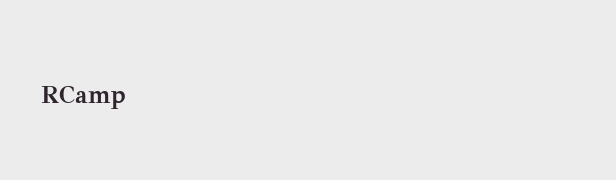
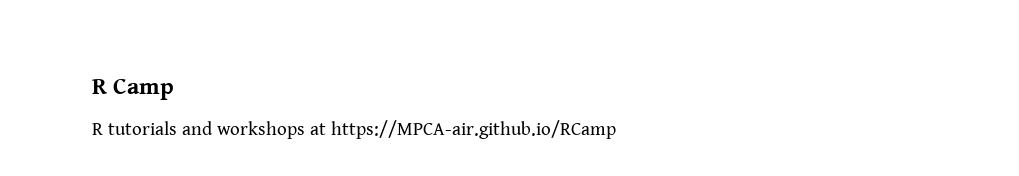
[41,85,126,109] RCamp -> [92,79,175,100] [92,120,616,139] R Camp // R tutorials and workshops at https://MPCA-air.github.io/RCamp

